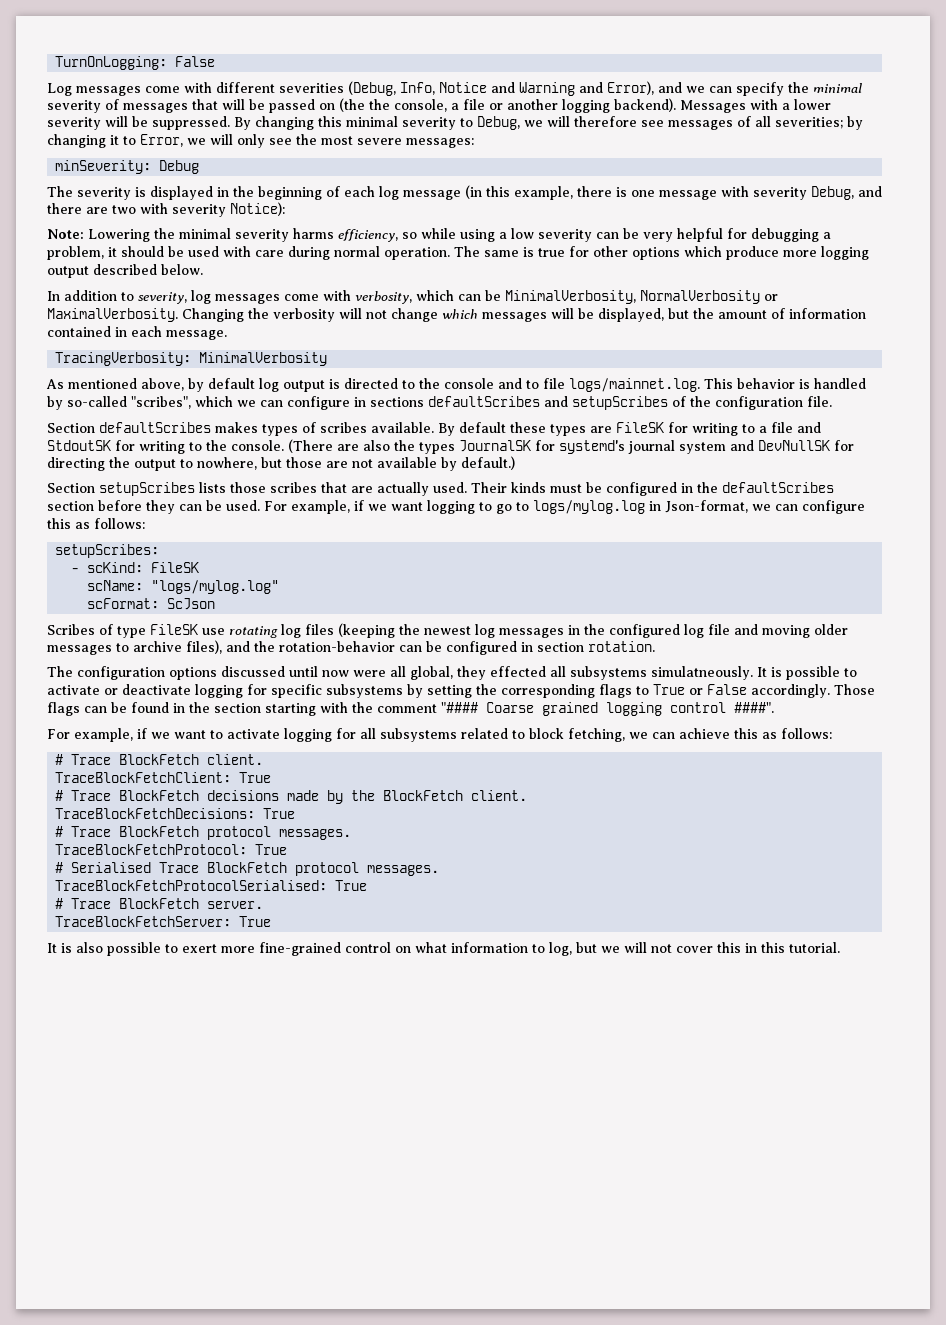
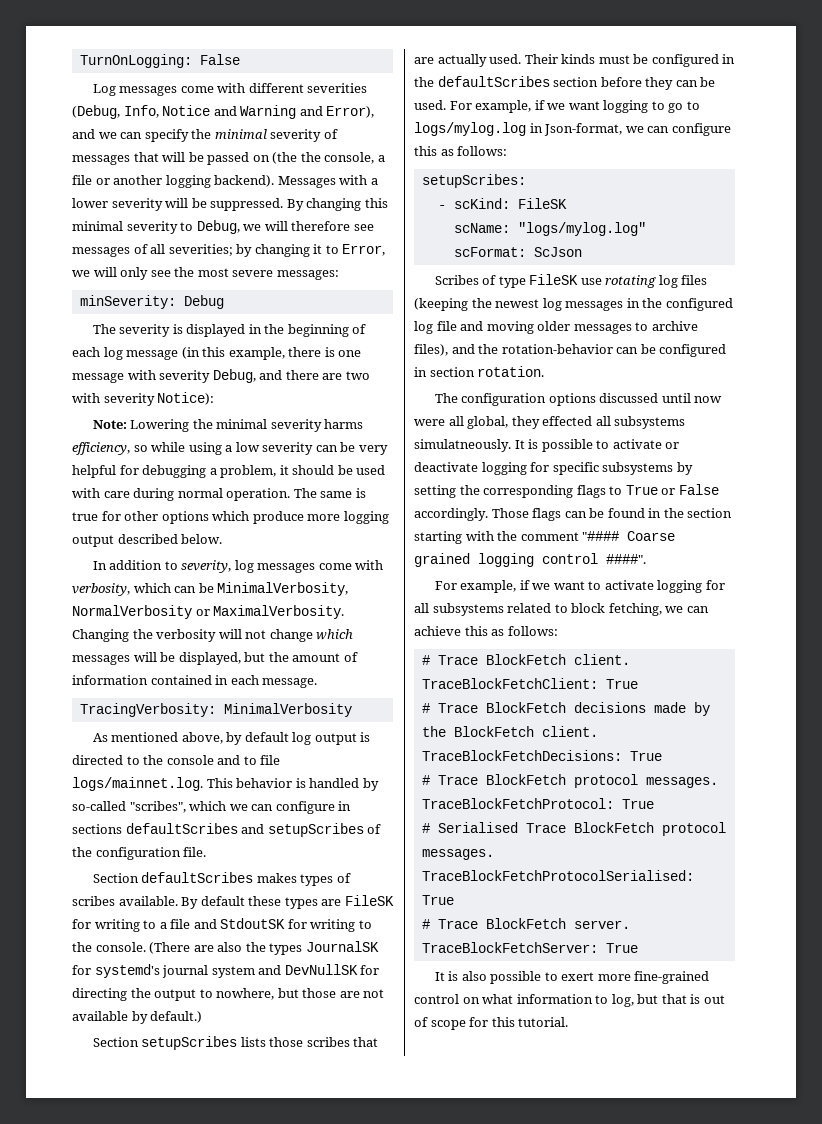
[601,942,757,953] we will not cover this in -> [661,994,725,1004] [414,1017,489,1030] that is out of scope for

